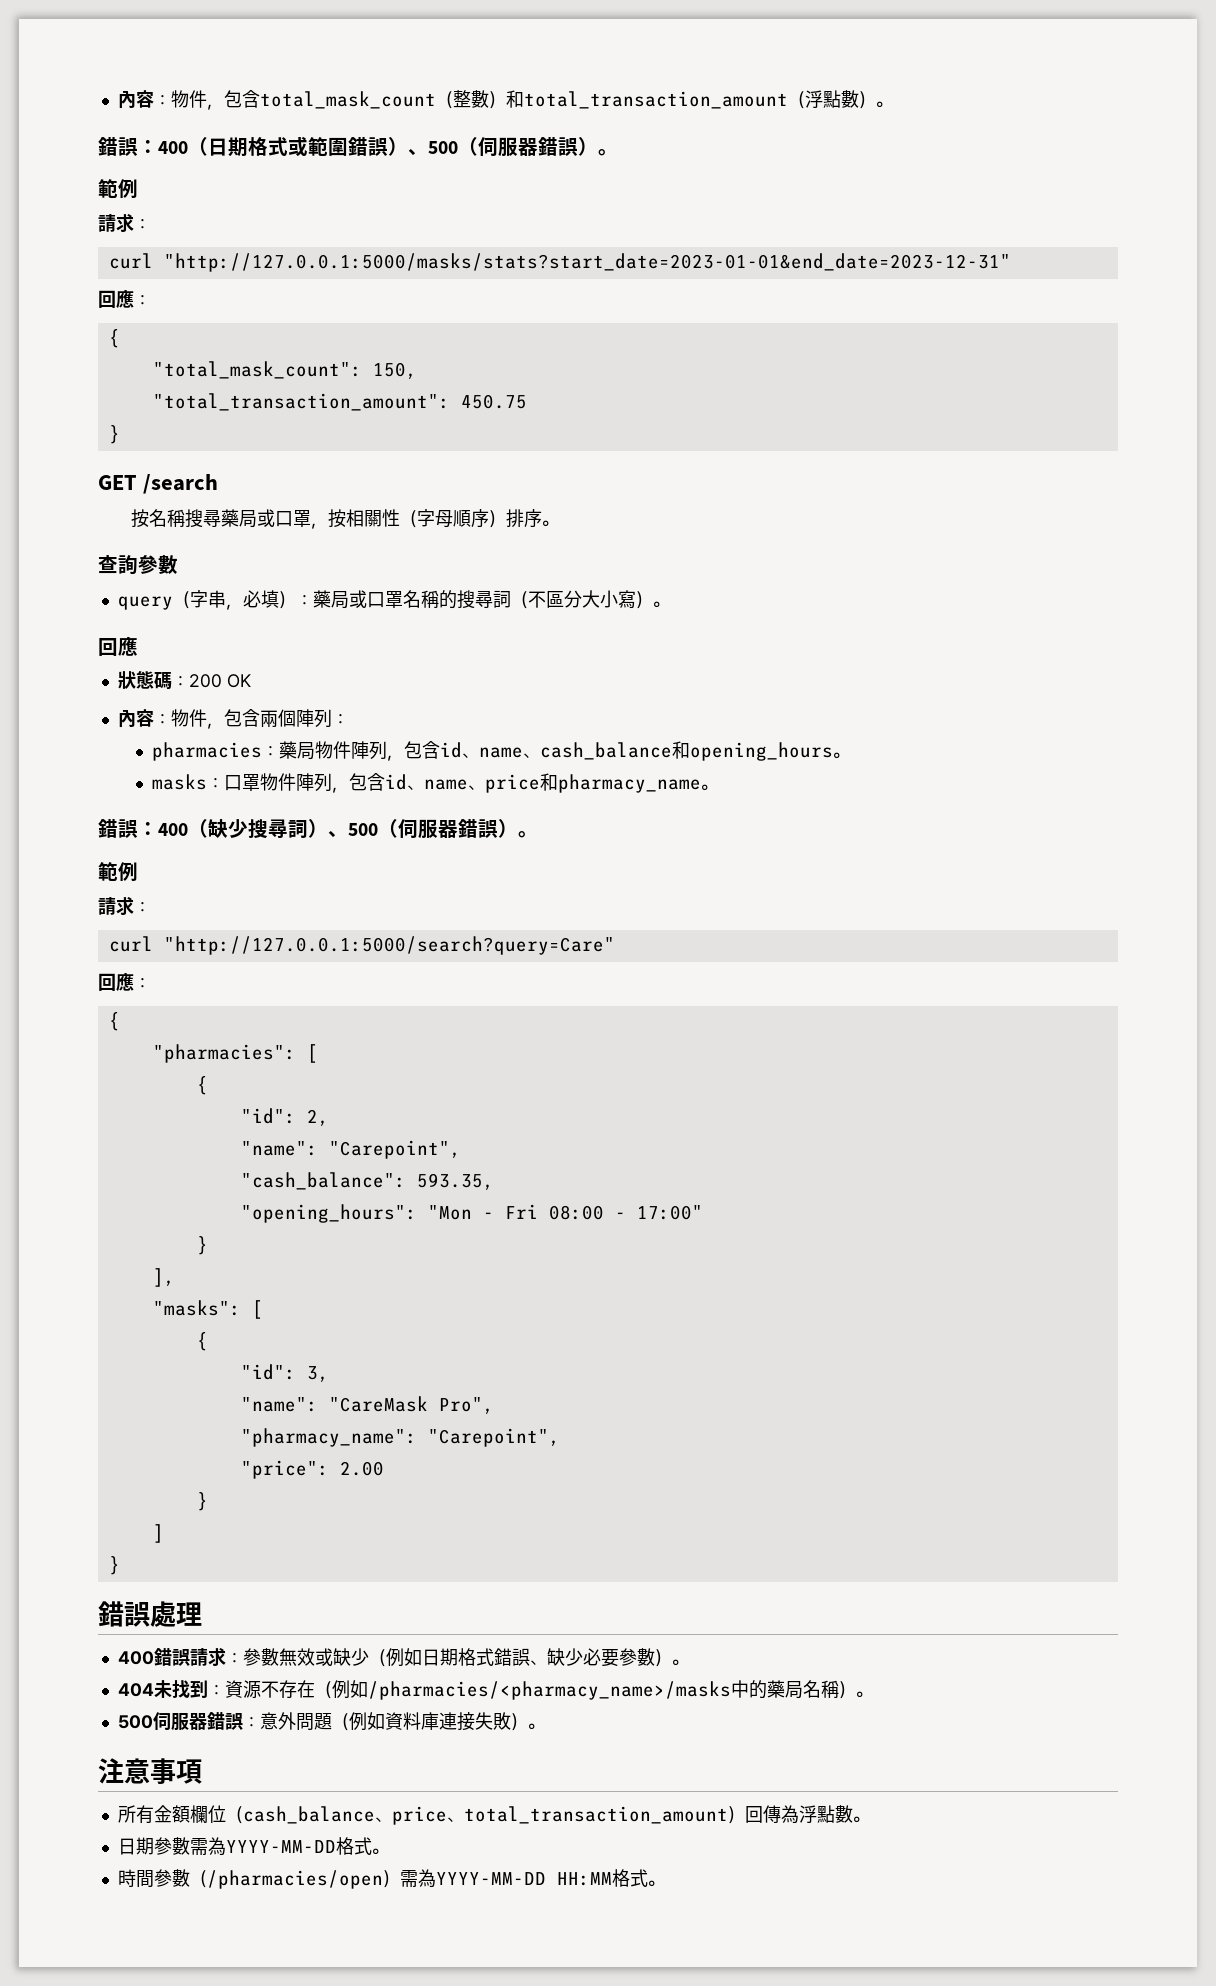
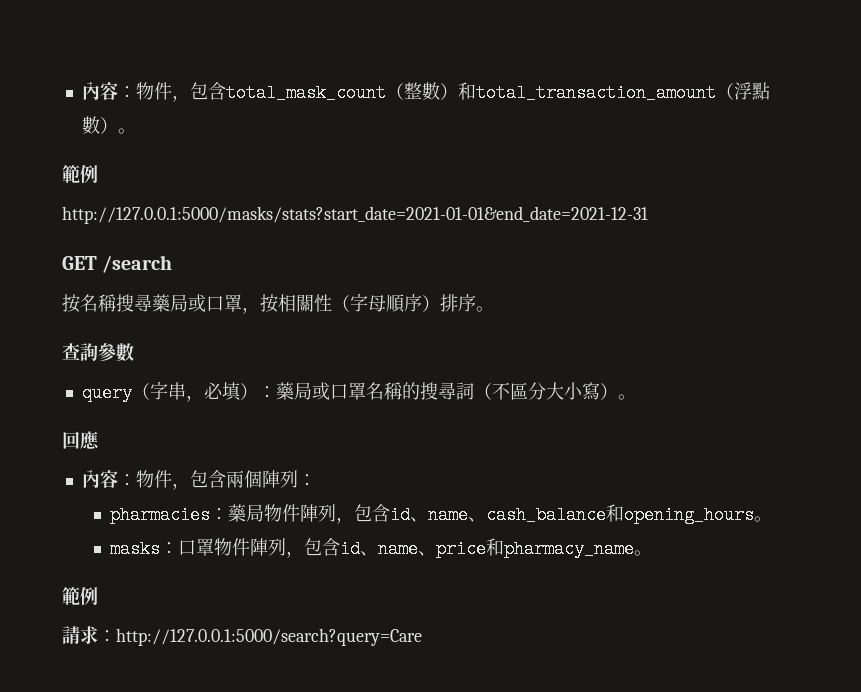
[98,136,618,157] [98,179,138,198] [98,213,151,233] [108,253,1011,272] [98,290,151,308] [108,329,120,348] [152,361,417,379] [152,393,527,411] [108,425,120,444] 錯誤：400（日期格式或範圍錯誤）、500（伺服器錯誤）。 // 範例 // 請求： // curl "http://127.0.0.1:5000/masks/stats?start_date=2023-01-01&end_date=2023-12-31" // 回應： // { // "total_mask_count": 150, // "total_transaction_amount": 450.75 // } -> [62,165,98,183] [62,206,648,224] 範例 // http://127.0.0.1:5000/masks/stats?start_date=2021-01-01&end_date=2021-12-31
[117,670,251,690] // 狀態碼：200 OK -> (100, 440) none
[98,819,538,839] [98,862,138,881] [98,896,151,916] [108,936,615,955] [98,973,151,991] [108,1012,120,1031] [152,1044,318,1063] [196,1076,208,1095] [240,1108,329,1126] [240,1140,461,1159] [240,1172,494,1190] [240,1204,703,1223] [196,1236,208,1255] [152,1268,175,1287] [152,1300,263,1319] [196,1332,208,1351] [240,1364,329,1382] [240,1396,494,1414] [240,1428,560,1447] [240,1460,384,1479] [196,1492,208,1511] [152,1524,164,1543] [108,1556,120,1575] [98,1601,202,1627] [117,1647,689,1667] [117,1680,873,1700] [117,1712,545,1731] [98,1758,202,1784] [117,1805,870,1825] [117,1837,389,1856] [117,1869,665,1889] 錯誤：400（缺少搜尋詞）、500（伺服器錯誤）。 // 範例 // 請求： // curl "http://127.0.0.1:5000/search?query=Care" // 回應： // { // "pharmacies": [ // { // "id": 2, // "name": "Carepoint", // "cash_balance": 593.35, // "opening_hours": "Mon - Fri 08:00 - 17:00" // } // ], // "masks": [ // { // "id": 3, // "name": "CareMask Pro", // "pharmacy_name": "Carepoint", // "price": 2.00 // } // ] // } // 錯誤處理 // 400錯誤請求：參數無效或缺少（例如日期格式錯誤、缺少必要參數）。 // 404未找到：資源不存在（例如/pharmacies/<pharmacy_name>/masks中的藥局名稱）。 // 500伺服器錯誤：意外問題（例如資料庫連接失敗）。 // 注意事項 // 所有金額欄位（cash_balance、price、total_transaction_amount）回傳為浮點數。 // 日期參數需為YYYY-MM-DD格式。 // 時間參數（/pharmacies/open）需為YYYY-MM-DD HH:MM格式。 -> [62,587,98,605] [62,626,422,646] 範例 // 請求：http://127.0.0.1:5000/search?query=Care

